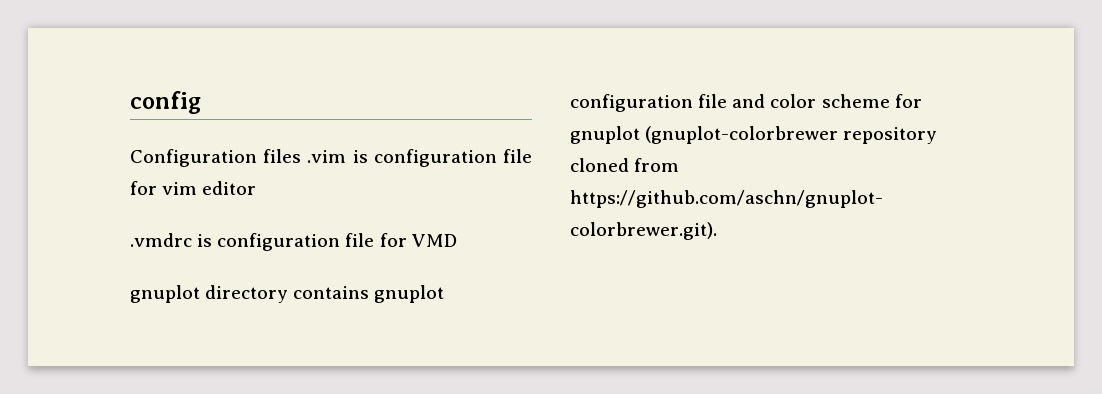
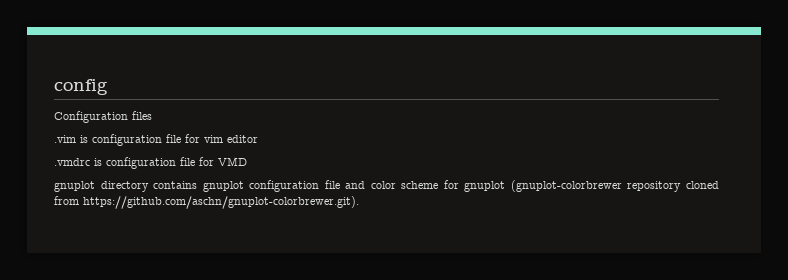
(302, 156) none -> (152, 115) //

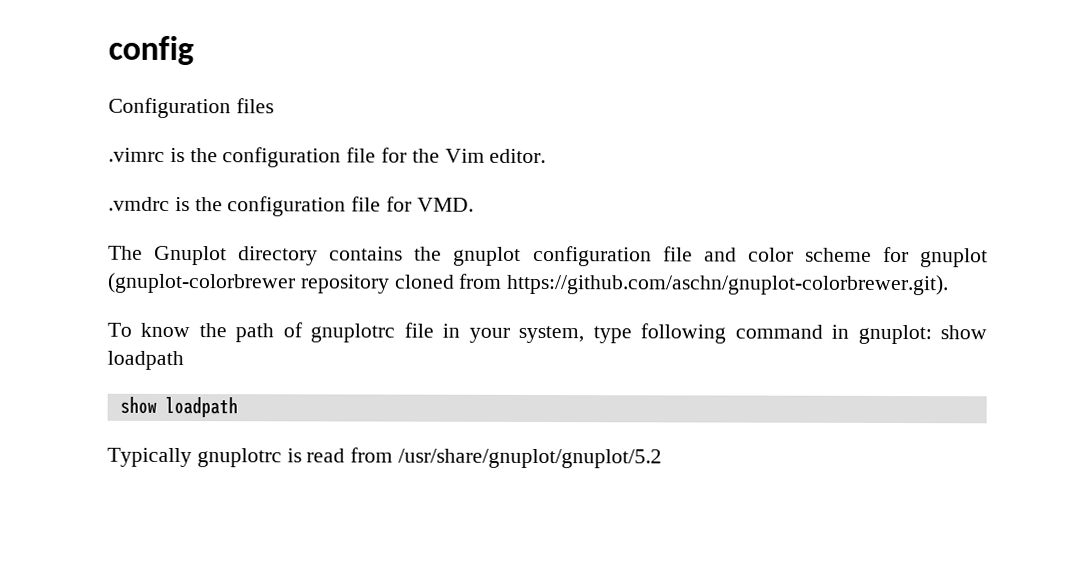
[54,134,258,146] .vim is configuration file for vim editor -> [108,147,547,168] .vimrc is the configuration file for the Vim editor.
[106,157,247,169] [54,181,95,192] configuration file for VMD // gnuplot -> [194,196,474,217] [108,245,228,266] the configuration file for VMD. // The Gnuplot
(198, 185) none -> [414,246,443,261] the
(359, 202) none -> [107,322,987,345] [107,350,184,371] [119,396,238,418] [107,447,663,469] // To know the path of gnuplotrc file in your system, type following command in gnuplot: show loadpath // show loadpath // Typically gnuplotrc is read from /usr/share/gnuplot/gnuplot/5.2

